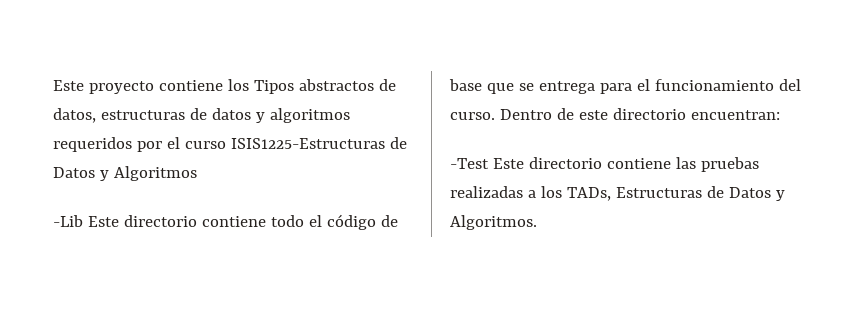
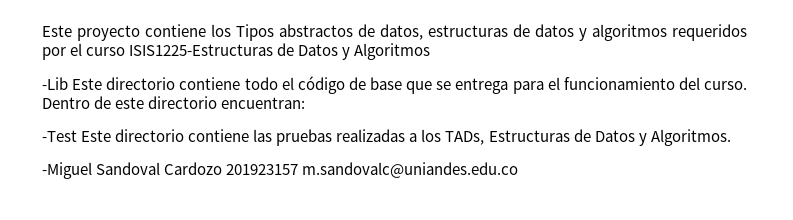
(537, 222) none -> [42,162,519,179] // -Miguel Sandoval Cardozo 201923157 m.sandovalc@uniandes.edu.co

